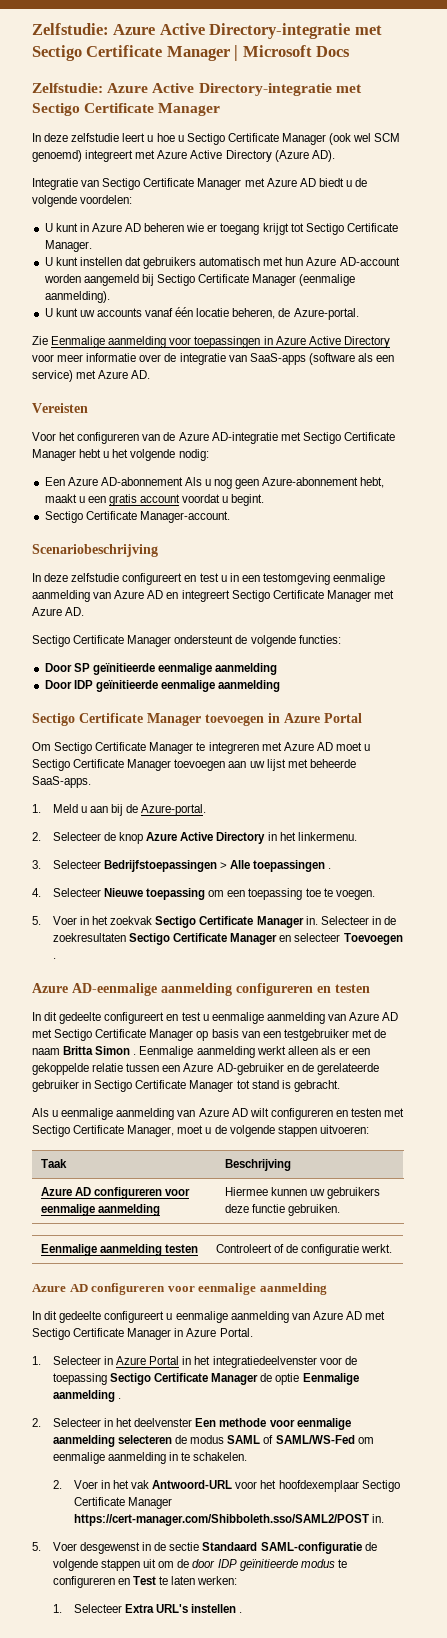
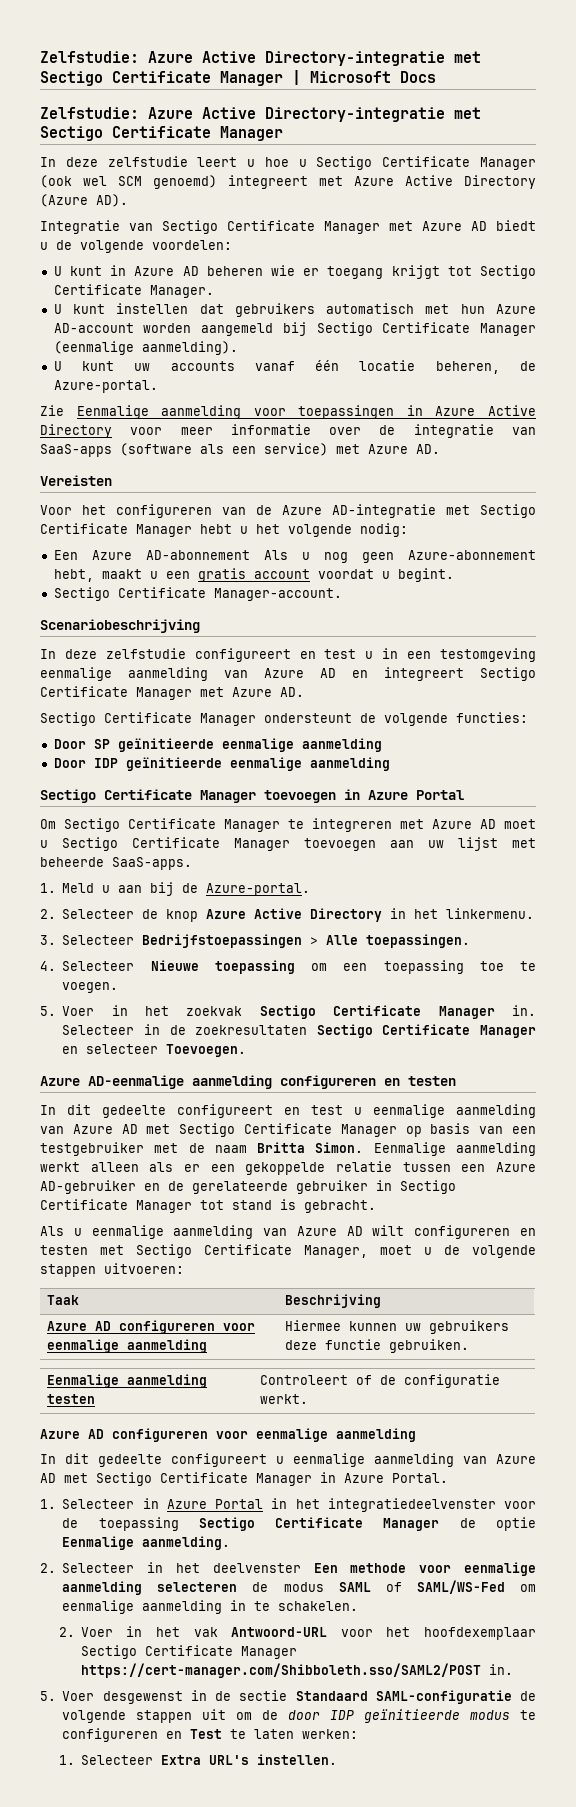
[253,860,332,872] toepassingen . -> [366,934,471,948] toepassingen.
[343,933,403,945] [52,958,56,959] Toevoegen . -> [166,1044,247,1057] Toevoegen.
[95,1046,137,1055] Simon . -> [315,1142,364,1153] Simon.
[52,1390,122,1402] aanmelding . -> [142,1536,231,1550] aanmelding.
[191,1604,243,1613] instellen . -> [256,1754,337,1765] instellen.

